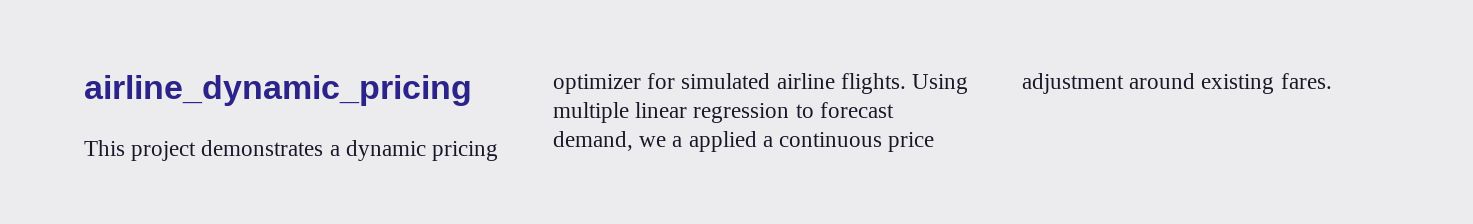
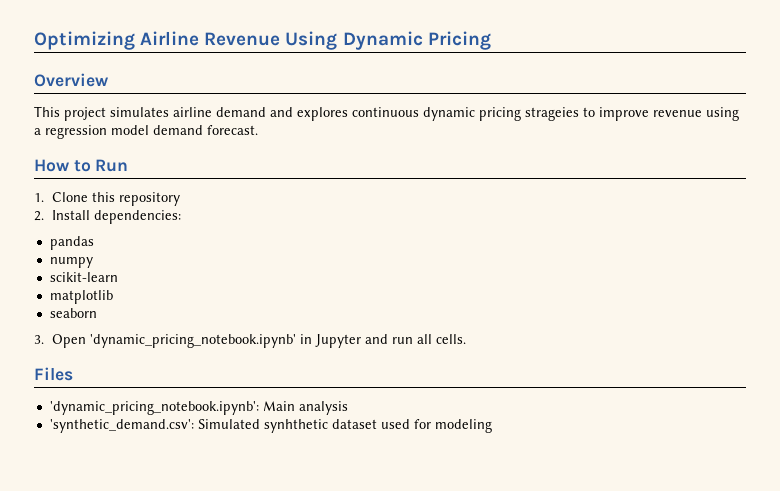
[84,75,472,106] [84,140,499,161] [553,73,969,94] [553,102,894,123] [553,131,935,152] [1022,73,1332,94] airline_dynamic_pricing // This project demonstrates a dynamic pricing optimizer for simulated airline flights. Using multiple linear regression to forecast demand, we a applied a continuous price adjustment around existing fares. -> [34,31,491,50] [34,73,108,87] [34,106,739,121] [34,125,258,139] [34,159,129,172] [34,192,181,206] [34,210,182,224] [49,236,94,250] [49,257,93,268] [49,272,118,282] [49,290,113,304] [49,308,97,318] [34,334,467,348] [34,367,73,381] [49,401,348,415] [49,419,492,433] Optimizing Airline Revenue Using Dynamic Pricing // Overview // This project simulates airline demand and explores continuous dynamic pricing strageies to improve revenue using a regression model demand forecast. // How to Run // 1. Clone this repository // 2. Install dependencies: // pandas // numpy // scikit-learn // matplotlib // seaborn // 3. Open 'dynamic_pricing_notebook.ipynb' in Jupyter and run all cells. // Files // 'dynamic_pricing_notebook.ipynb': Main analysis // 'synthetic_demand.csv': Simulated synhthetic dataset used for modeling

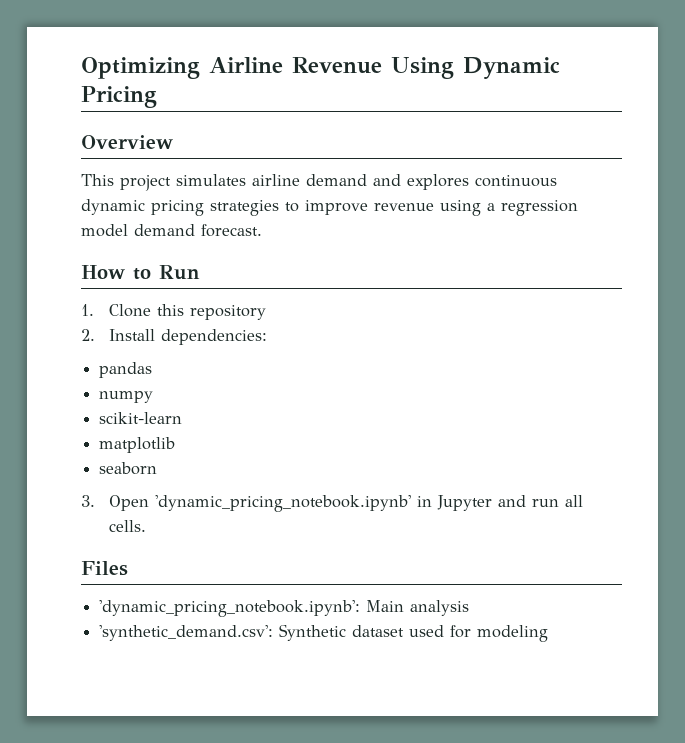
[525,107,579,121] strageies -> [210,200,279,216] strategies
[197,419,328,433] Simulated synhthetic -> [279,624,347,641] Synthetic

